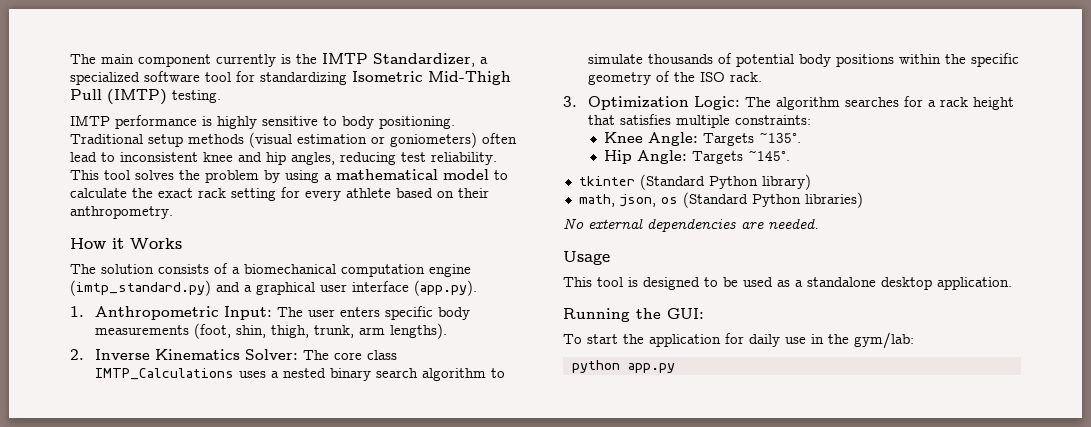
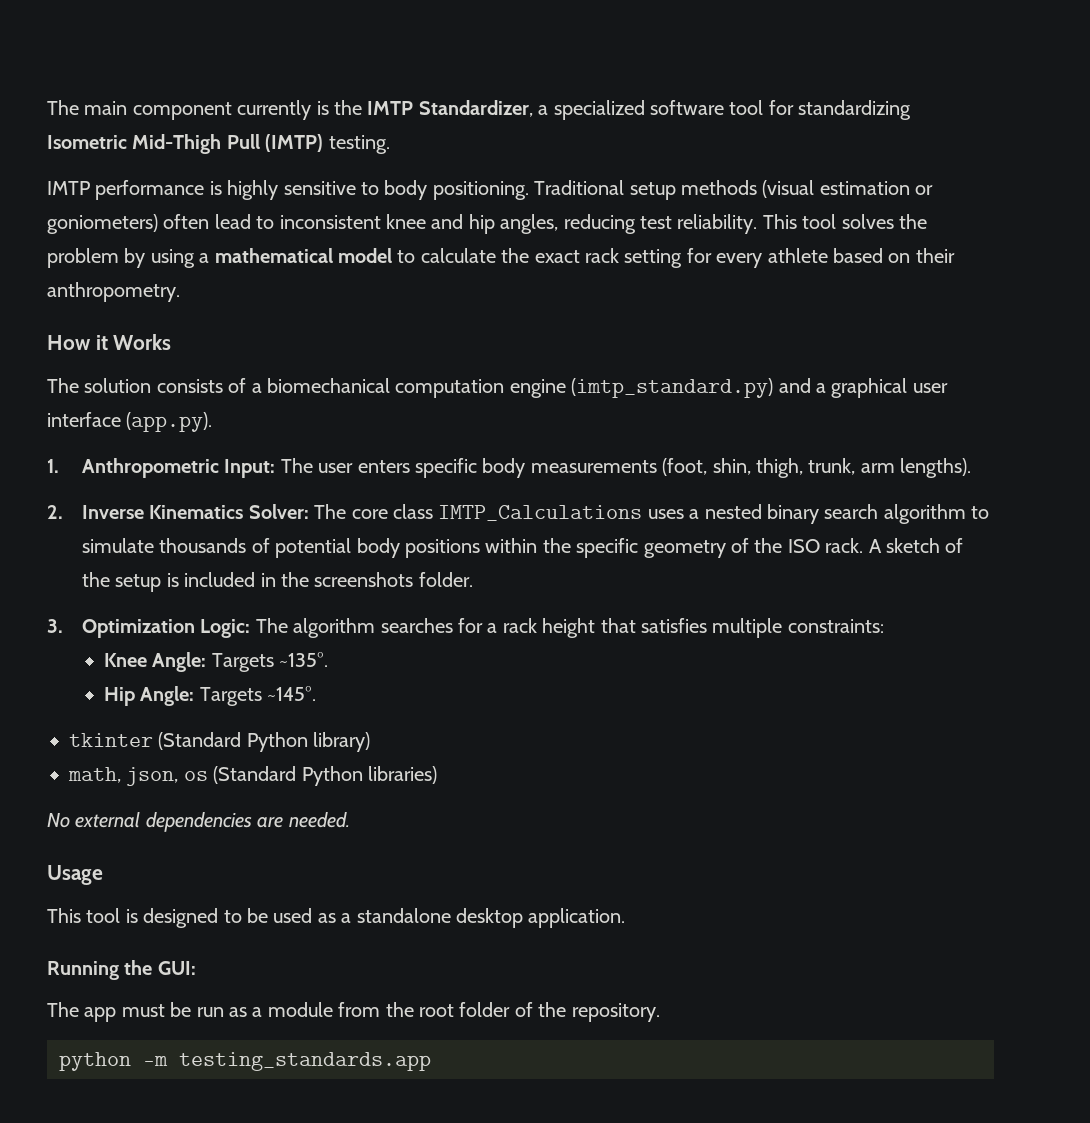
(763, 77) none -> [868,538,964,553] [82,572,473,592] A sketch of the setup is included in the screenshots folder.
[563,332,914,349] To start the application for daily use in the gym/lab: -> [47,1002,660,1022] The app must be run as a module from the root folder of the repository.
[627,363,675,373] app.py -> [143,1052,431,1071] -m testing_standards.app

